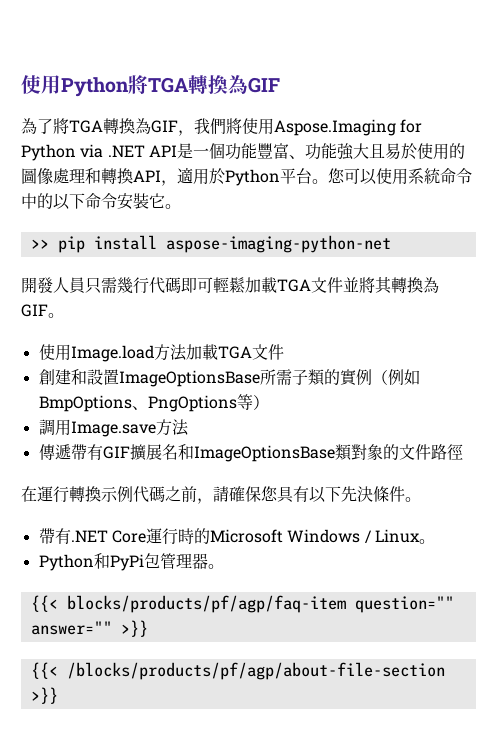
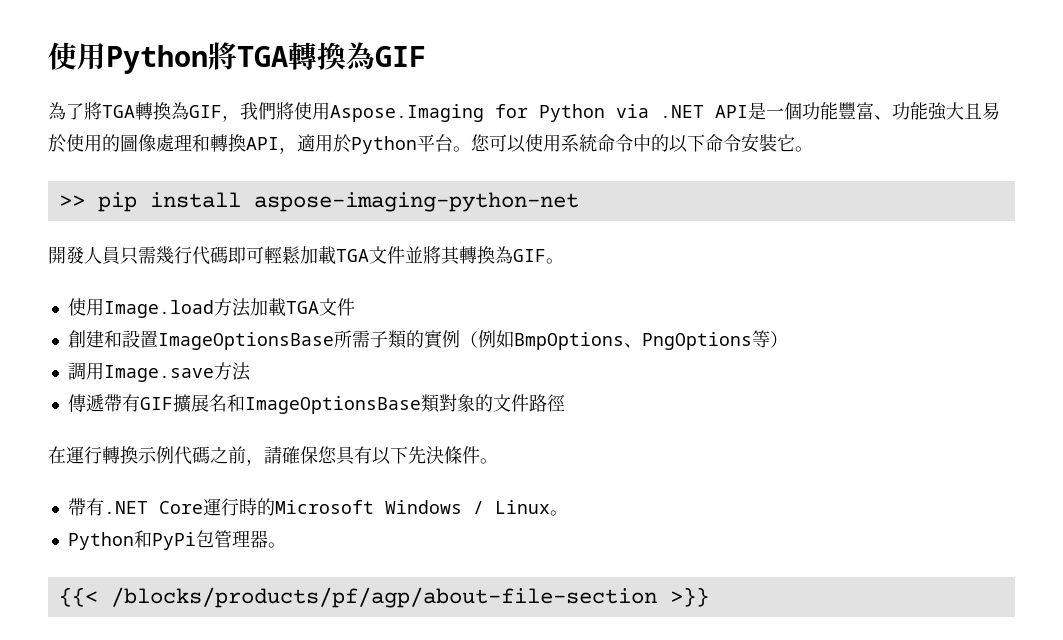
[30,595,454,613] [30,620,148,637] // {{< blocks/products/pf/agp/faq-item question="" answer="" >}} -> (286, 545) none

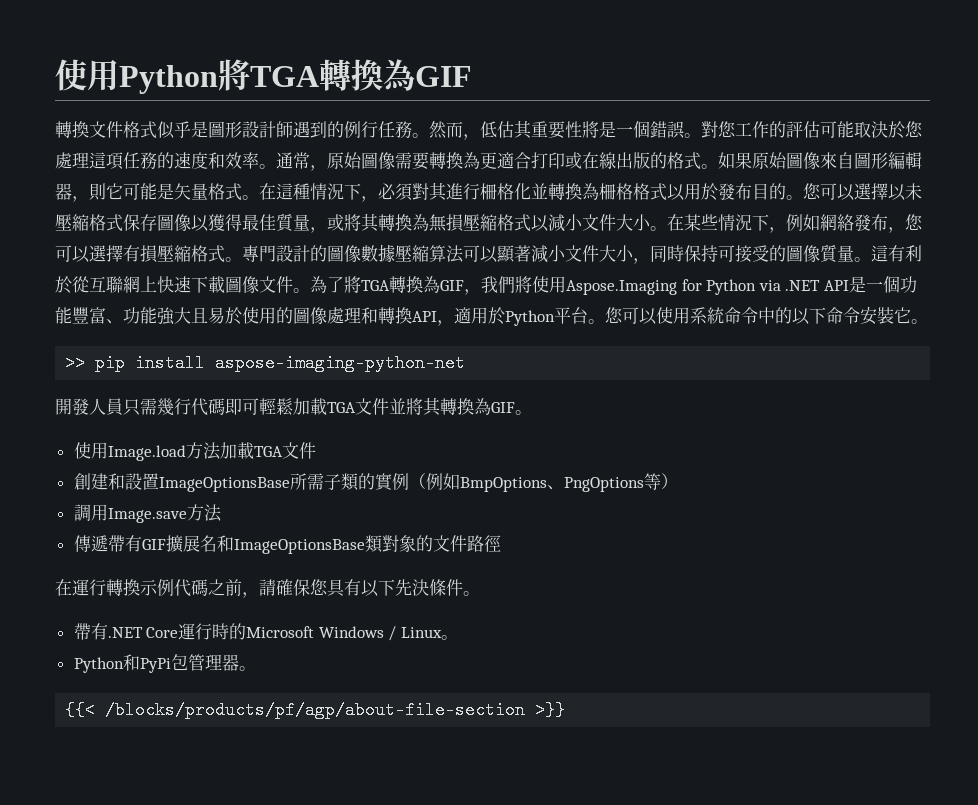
(426, 56) none -> [55,120,923,140] [55,152,922,171] [55,182,922,202] [55,213,923,233] [55,244,922,264] [55,276,310,294] 轉換文件格式似乎是圖形設計師遇到的例行任務。然而，低估其重要性將是一個錯誤。對您工作的評估可能取決於您處理這項任務的速度和效率。通常，原始圖像需要轉換為更適合打印或在線出版的格式。如果原始圖像來自圖形編輯器，則它可能是矢量格式。在這種情況下，必須對其進行柵格化並轉換為柵格格式以用於發布目的。您可以選擇以未壓縮格式保存圖像以獲得最佳質量，或將其轉換為無損壓縮格式以減小文件大小。在某些情況下，例如網絡發布，您可以選擇有損壓縮格式。專門設計的圖像數據壓縮算法可以顯著減小文件大小，同時保持可接受的圖像質量。這有利於從互聯網上快速下載圖像文件。

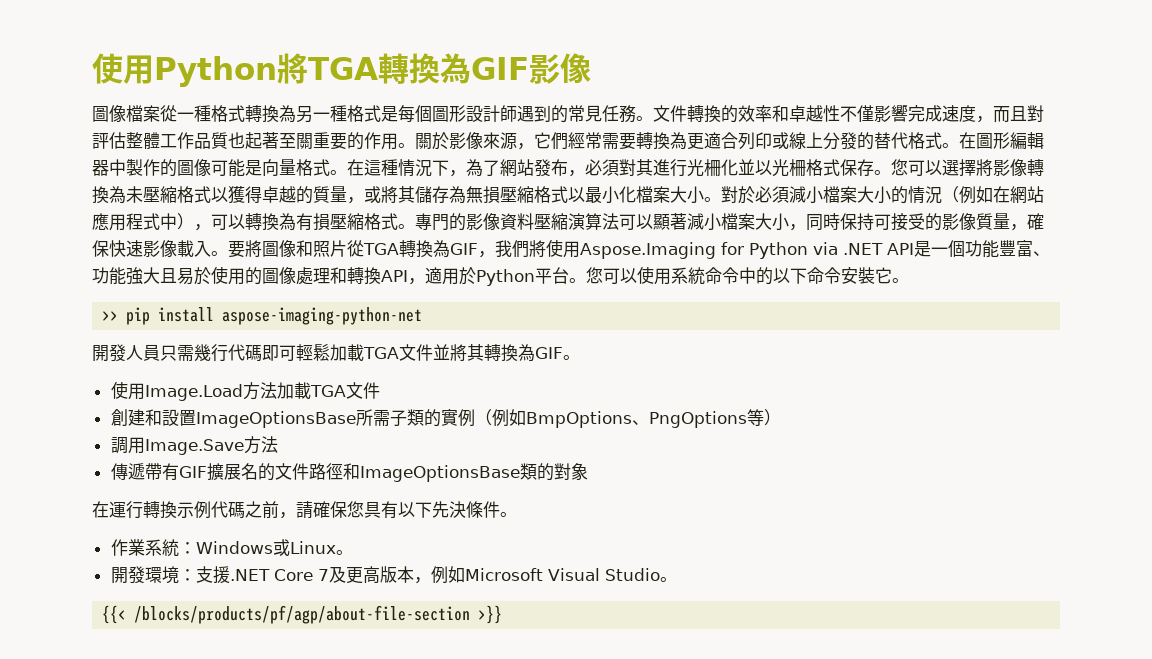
[55,120,923,140] [55,152,922,171] [55,183,191,202] // 轉換文件格式似乎是圖形設計師遇到的例行任務。然而，低估其重要性將是一個錯誤。對您工作的評估可能取決於您處理這項任務的速度和效率。通常，原始圖像需要轉換為更適合打印或在線出版的格式。如果原始圖像來自圖形編輯器，則它可能是矢 -> [529,53,592,84] [92,105,1044,123] [92,132,1044,150] [92,159,279,177] 影像 // 圖像檔案從一種格式轉換為另一種格式是每個圖形設計師遇到的常見任務。文件轉換的效率和卓越性不僅影響完成速度，而且對評估整體工作品質也起著至關重要的作用。關於影像來源，它們經常需要轉換為更適合列印或線上分發的替代格式。在圖形編輯器中製作的圖像可能是向
[378,182,922,201] [55,214,276,232] 必須對其進行柵格化並轉換為柵格格式以用於發布目的。您可以選擇以未壓縮格式保存圖像以獲得最佳 -> [466,159,1044,177] [92,186,313,204] 為了網站發布，必須對其進行光柵化並以光柵格式保存。您可以選擇將影像轉換為未壓縮格式以獲得卓越的
[378,214,412,231] 轉換 -> [415,186,449,203] 儲存
[548,214,923,233] [55,245,123,263] 減小文件大小。在某些情況下，例如網絡發布，您可以選擇 -> [585,186,1044,204] [92,213,296,231] 最小化檔案大小。對於必須減小檔案大小的情況（例如在網站應用程式中），可以轉換為
[276,244,429,263] 設計的圖像數據壓縮 -> [449,213,585,231] 的影像資料壓縮演
[565,245,599,262] 文件 -> [721,213,755,230] 檔案
[786,245,922,263] [55,276,361,294] 圖像質量。這有利於從互聯網上快速下載圖像文件。為了將 -> [942,213,1044,231] [92,240,364,258] 影像質量，確保快速影像載入。要將圖像和照片從
[107,445,186,461] Image.load -> [144,384,243,401] Image.Load
[107,508,187,523] Image.save -> [144,439,244,455] Image.Save
[216,535,416,554] 和ImageOptionsBase類對象 -> (258, 471) none
(501, 543) none -> [342,463,588,482] 和ImageOptionsBase類的對象
[73,623,459,641] [73,654,239,673] 帶有.NET Core運行時的Microsoft Windows / Linux。 // Python和PyPi包管理器 -> [110,539,353,557] [110,566,660,584] 作業系統：Windows或Linux。 // 開發環境：支援.NET Core 7及更高版本，例如Microsoft Visual Studio

